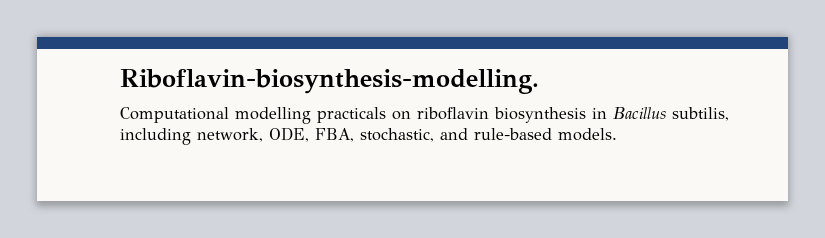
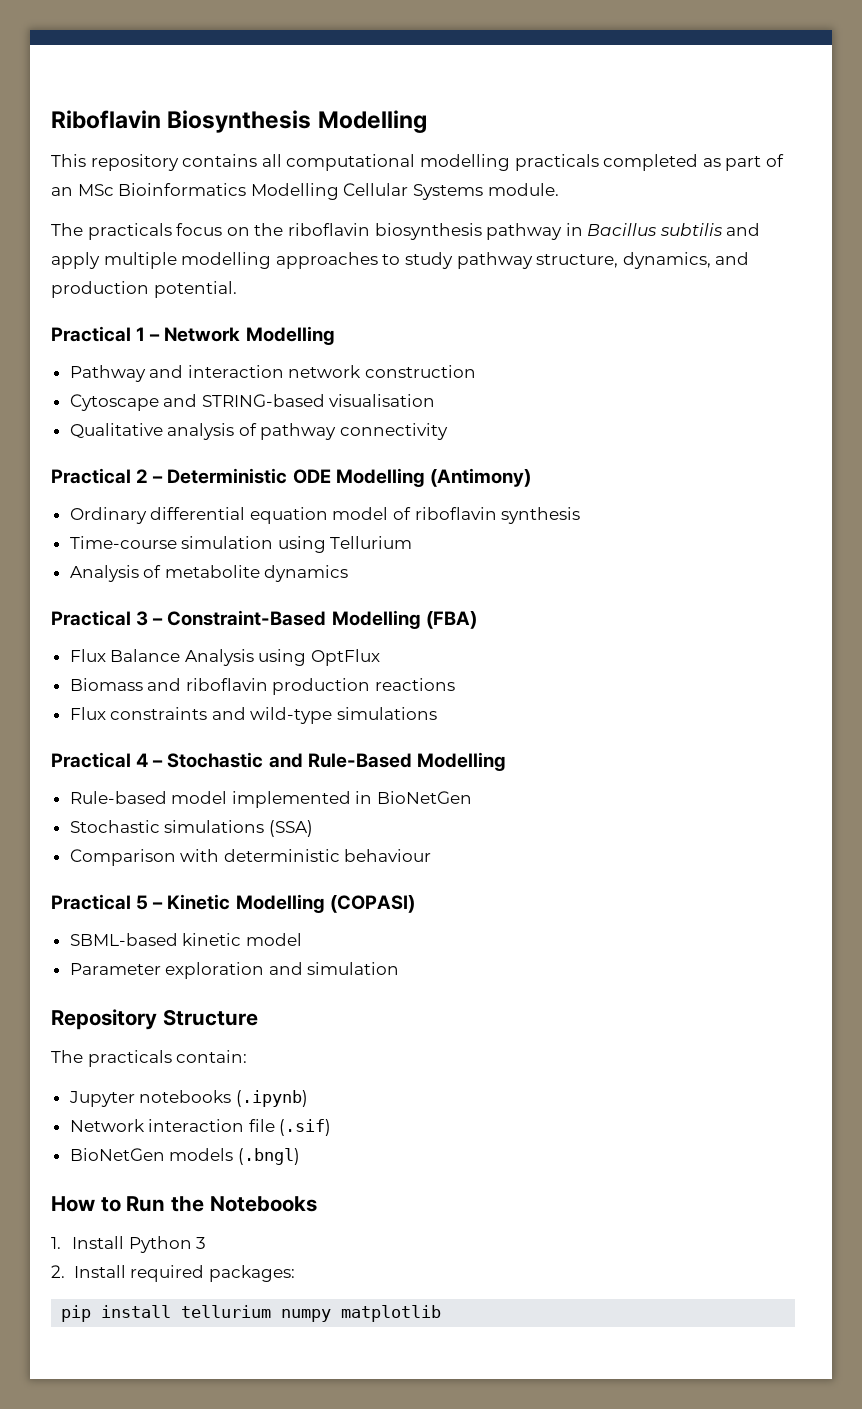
[120,69,539,94] [120,107,411,124] Riboflavin-biosynthesis-modelling. // Computational modelling practicals on -> [51,110,427,133] [51,154,784,171] [51,183,559,200] [51,223,284,240] Riboflavin Biosynthesis Modelling // This repository contains all computational modelling practicals completed as part of an MSc Bioinformatics Modelling Cellular Systems module. // The practicals focus on the
(586, 115) none -> [486,223,563,240] pathway
[672,107,729,121] [120,127,617,145] subtilis, including network, ODE, FBA, stochastic, and rule-based models. -> [659,223,761,236] [51,252,750,269] [51,281,237,298] [51,326,335,345] [69,365,477,382] [69,394,436,411] [69,423,449,440] [51,468,531,487] [69,507,581,524] [69,536,413,553] [69,565,349,582] [51,610,477,629] [69,649,381,666] [69,678,456,695] [69,707,438,724] [51,752,506,771] [69,791,473,808] [69,820,313,837] [69,849,432,866] [51,894,415,913] [69,933,302,946] [69,962,400,979] [51,1009,258,1030] [51,1050,248,1067] [68,1090,308,1107] [69,1119,332,1136] [69,1148,300,1165] [51,1196,317,1212] [51,1236,207,1253] [51,1265,295,1282] [61,1305,442,1322] subtilis and apply multiple modelling approaches to study pathway structure, dynamics, and production potential. // Practical 1 – Network Modelling // Pathway and interaction network construction // Cytoscape and STRING-based visualisation // Qualitative analysis of pathway connectivity // Practical 2 – Deterministic ODE Modelling (Antimony) // Ordinary differential equation model of riboflavin synthesis // Time-course simulation using Tellurium // Analysis of metabolite dynamics // Practical 3 – Constraint-Based Modelling (FBA) // Flux Balance Analysis using OptFlux // Biomass and riboflavin production reactions // Flux constraints and wild-type simulations // Practical 4 – Stochastic and Rule-Based Modelling // Rule-based model implemented in BioNetGen // Stochastic simulations (SSA) // Comparison with deterministic behaviour // Practical 5 – Kinetic Modelling (COPASI) // SBML-based kinetic model // Parameter exploration and simulation // Repository Structure // The practicals contain: // Jupyter notebooks (.ipynb) // Network interaction file (.sif) // BioNetGen models (.bngl) // How to Run the Notebooks // 1. Install Python 3 // 2. Install required packages: // pip install tellurium numpy matplotlib

